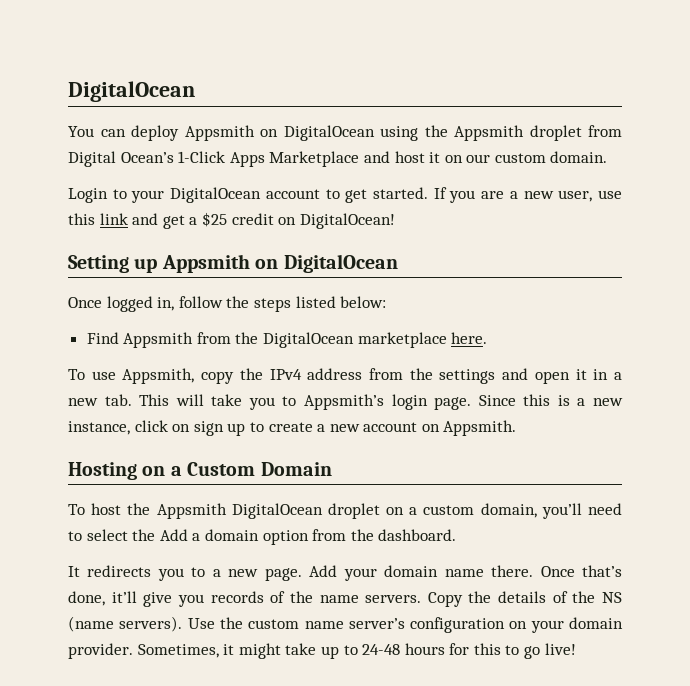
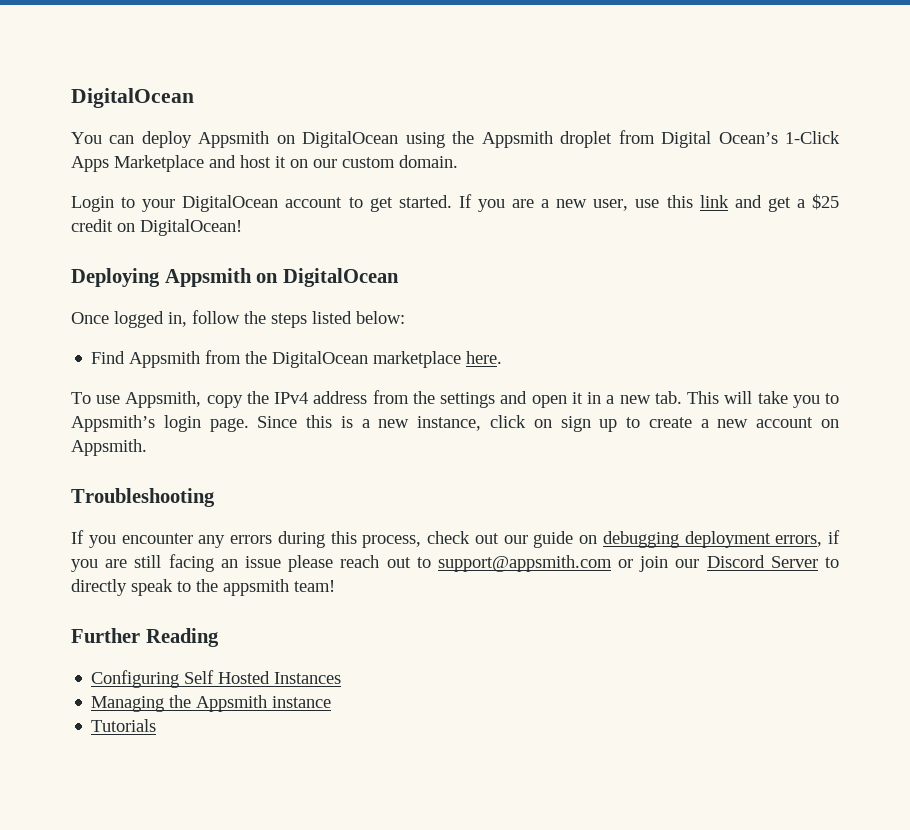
[68,255,158,273] Setting up -> [71,268,160,287] Deploying
[68,462,332,480] [68,503,622,519] [68,529,457,545] [68,565,622,581] [68,591,623,607] [68,616,624,633] [68,643,576,659] Hosting on a Custom Domain // To host the Appsmith DigitalOcean droplet on a custom domain, you’ll need to select the Add a domain option from the dashboard. // It redirects you to a new page. Add your domain name there. Once that’s done, it’ll give you records of the name servers. Copy the details of the NS (name servers). Use the custom name server’s configuration on your domain provider. Sometimes, it might take up to 24-48 hours for this to go live! -> [71,488,215,507] [71,530,840,548] [71,554,839,572] [71,579,335,596] [71,628,219,647] [91,670,342,688] [91,695,332,712] [91,719,157,732] Troubleshooting // If you encounter any errors during this process, check out our guide on debugging deployment errors, if you are still facing an issue please reach out to support@appsmith.com or join our Discord Server to directly speak to the appsmith team! // Further Reading // Configuring Self Hosted Instances // Managing the Appsmith instance // Tutorials

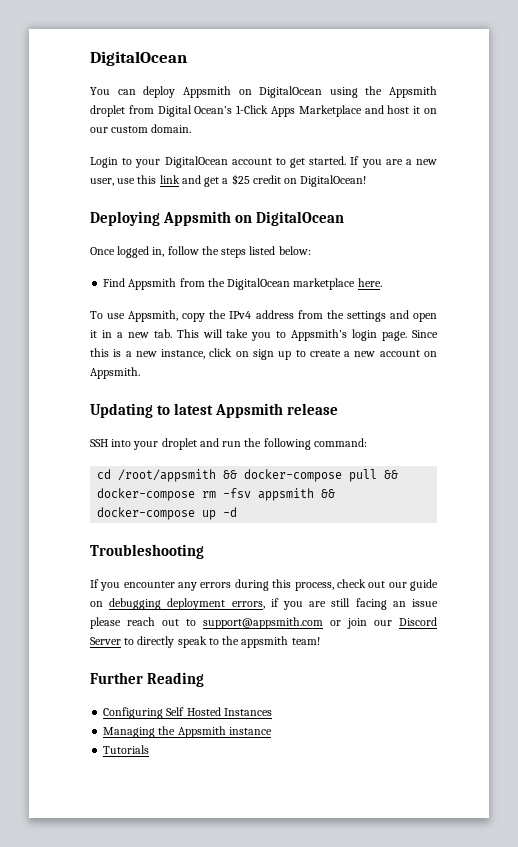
(147, 447) none -> [90,403,339,418] [90,438,367,450] [97,469,399,482] [97,488,336,501] [97,507,238,520] // Updating to latest Appsmith release // SSH into your droplet and run the following command: // cd /root/appsmith && docker-compose pull && docker-compose rm -fsv appsmith && docker-compose up -d

